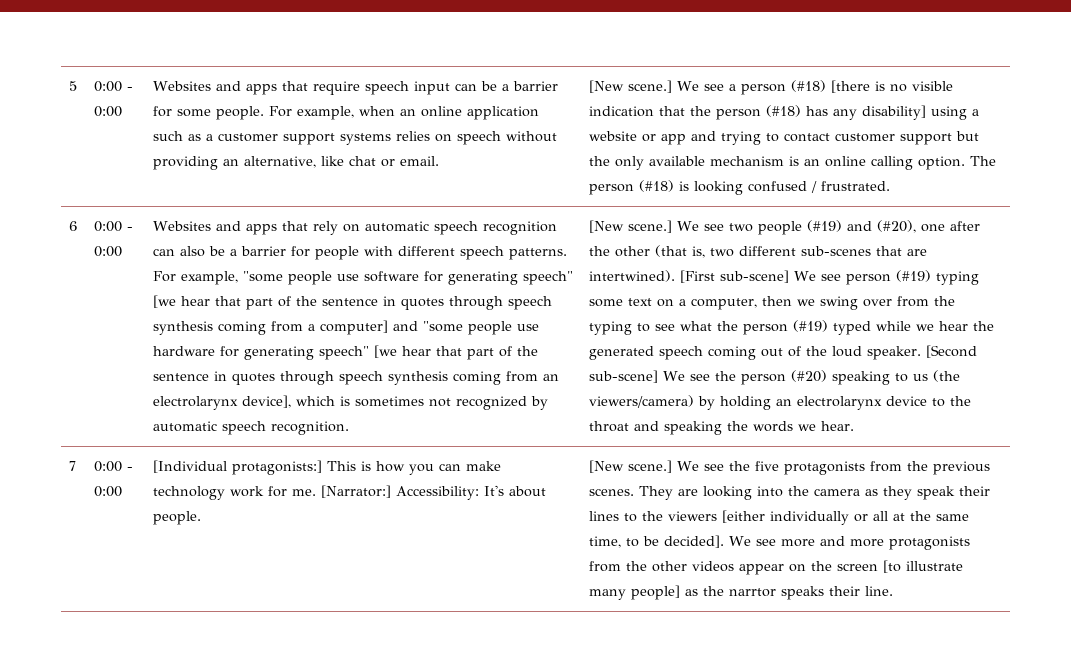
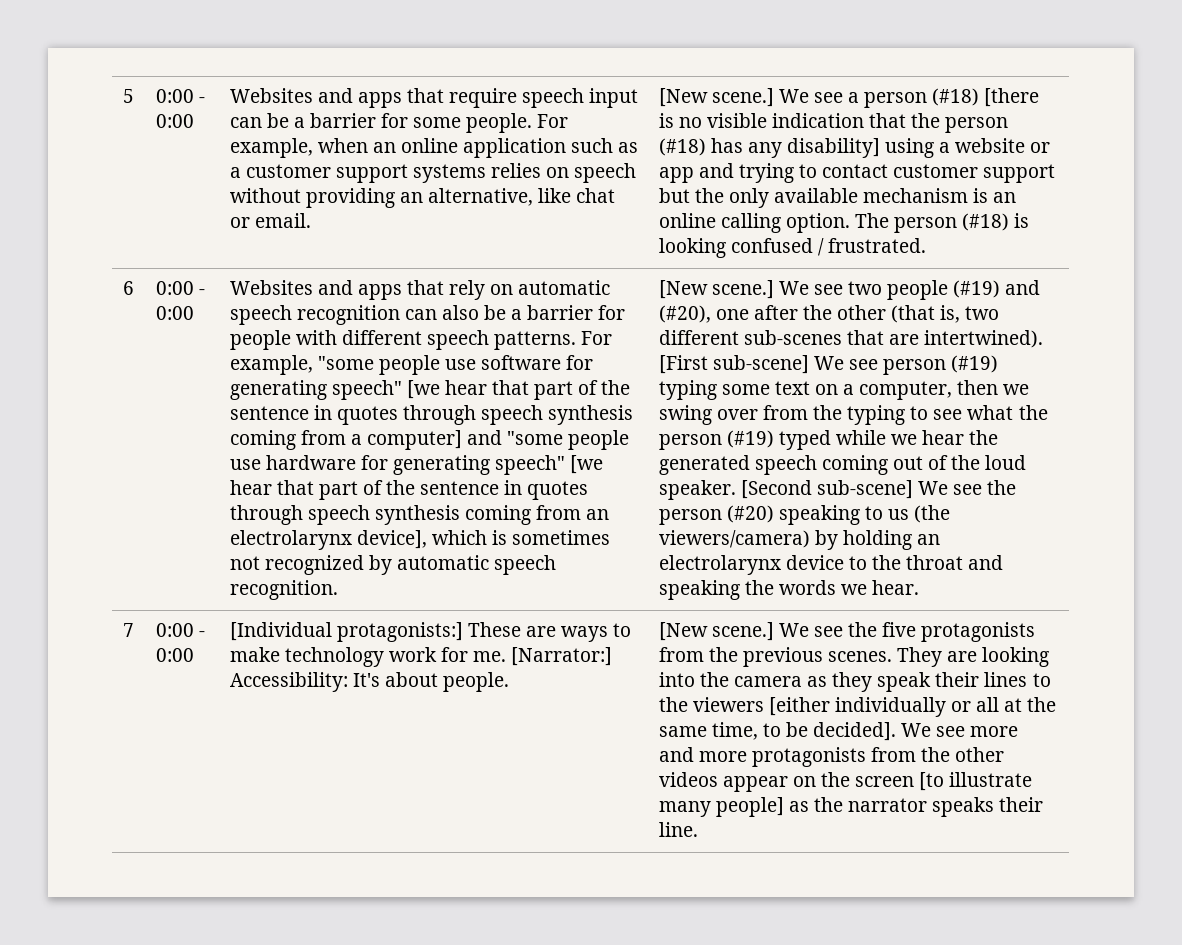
[327,461,462,475] This is how you can -> [467,622,632,642] These are ways to
[729,588,777,597] narrtor -> [848,798,928,812] narrator

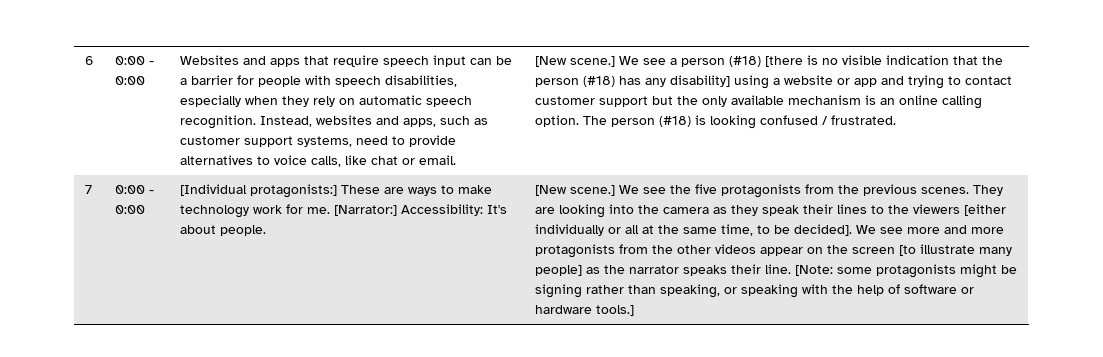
[122,89,134,103] 5 -> [84,56,93,65] 6
[413,113,569,133] [229,138,567,158] some people. For example, when an online application -> [257,75,457,87] [179,95,472,107] [179,115,436,129] people with speech disabilities, especially when they rely on automatic speech recognition. Instead, websites and apps,
[229,163,637,183] [229,188,533,208] a customer support systems relies on speech without providing an alternative, -> [179,135,456,147] [179,155,341,167] customer support systems, need to provide alternatives to voice calls,
[122,281,134,295] [155,281,205,295] [155,306,194,320] [229,280,611,300] [229,305,626,325] [229,330,613,350] [229,355,594,375] [229,380,631,400] [229,405,634,425] [229,430,630,450] [229,455,604,475] [229,480,589,500] [229,505,610,525] [229,530,611,550] [229,555,557,575] [229,580,338,600] [658,280,1041,300] [658,305,1000,323] [658,330,1044,348] [658,355,999,375] [658,380,1030,400] [658,405,1048,425] [658,430,999,450] [658,455,1027,475] [658,480,1017,500] [658,505,951,525] [658,530,940,550] [658,555,1004,575] [658,580,920,600] // 6 | 0:00 - 0:00 | Websites and apps that rely on automatic speech recognition can also be a barrier for people with different speech patterns. For example, "some people use software for generating speech" [we hear that part of the sentence in quotes through speech synthesis coming from a computer] and "some people use hardware for generating speech" [we hear that part of the sentence in quotes through speech synthesis coming from an electrolarynx device], which is sometimes not recognized by automatic speech recognition. | [New scene.] We see two people (#19) and (#20), one after the other (that is, two different sub-scenes that are intertwined). [First sub-scene] We see person (#19) typing some text on a computer, then we swing over from the typing to see what the person (#19) typed while we hear the generated speech coming out of the loud speaker. [Second sub-scene] We see the person (#20) speaking to us (the viewers/camera) by holding an electrolarynx device to the throat and speaking the words we hear. -> (896, 120) none
(698, 829) none -> [794,264,1017,278] [534,284,974,298] [534,305,634,316] [Note: some protagonists might be signing rather than speaking, or speaking with the help of software or hardware tools.]

